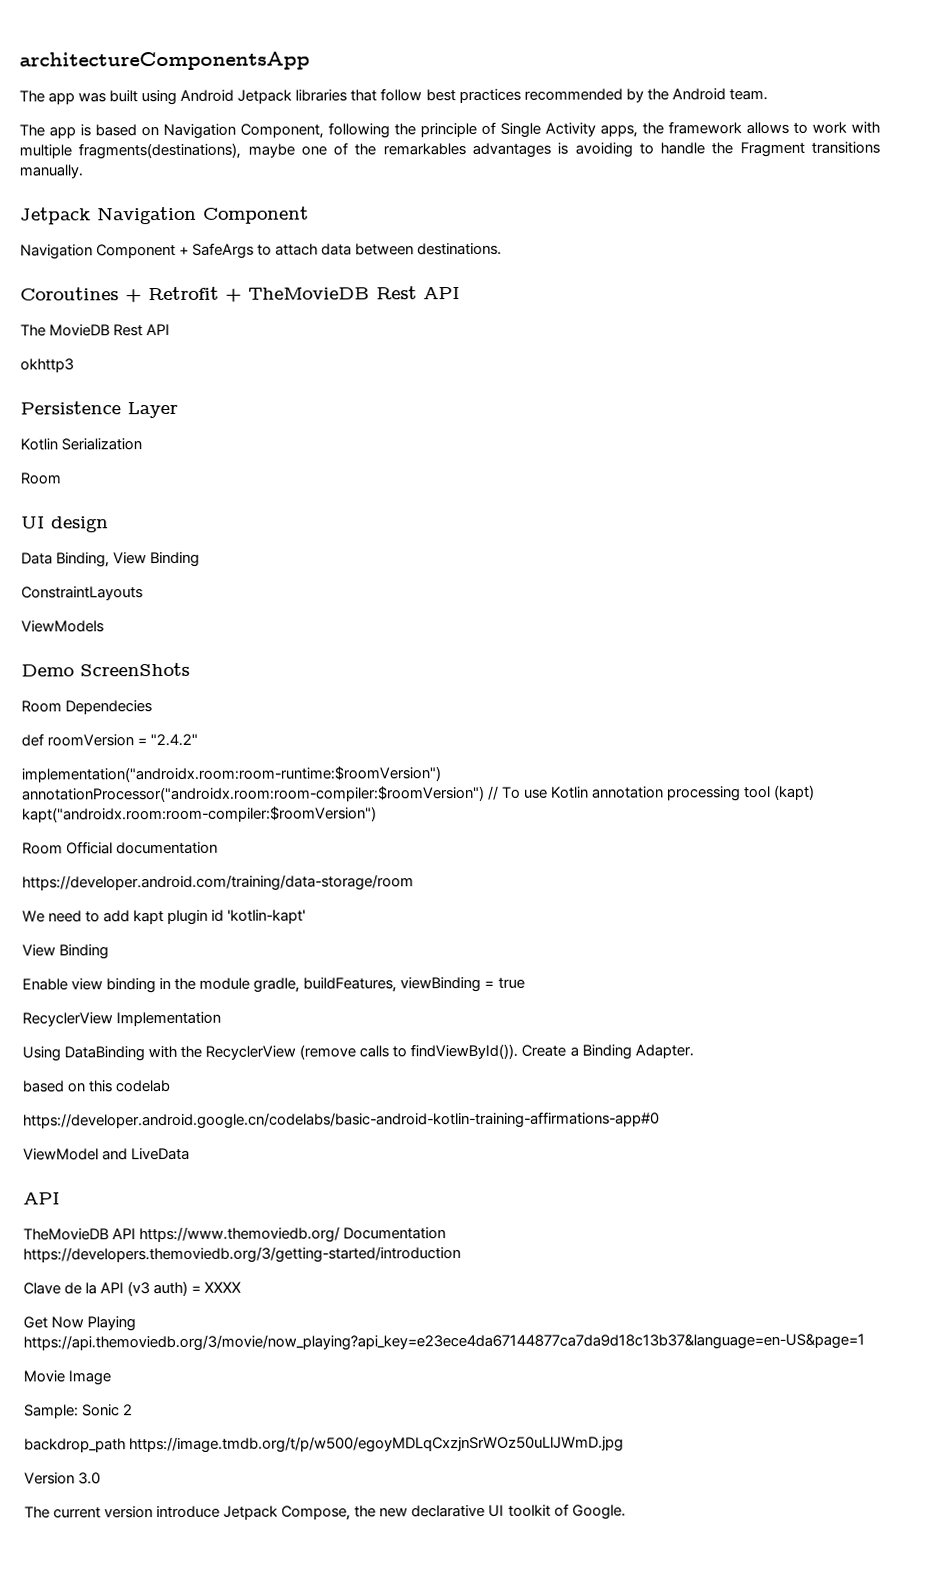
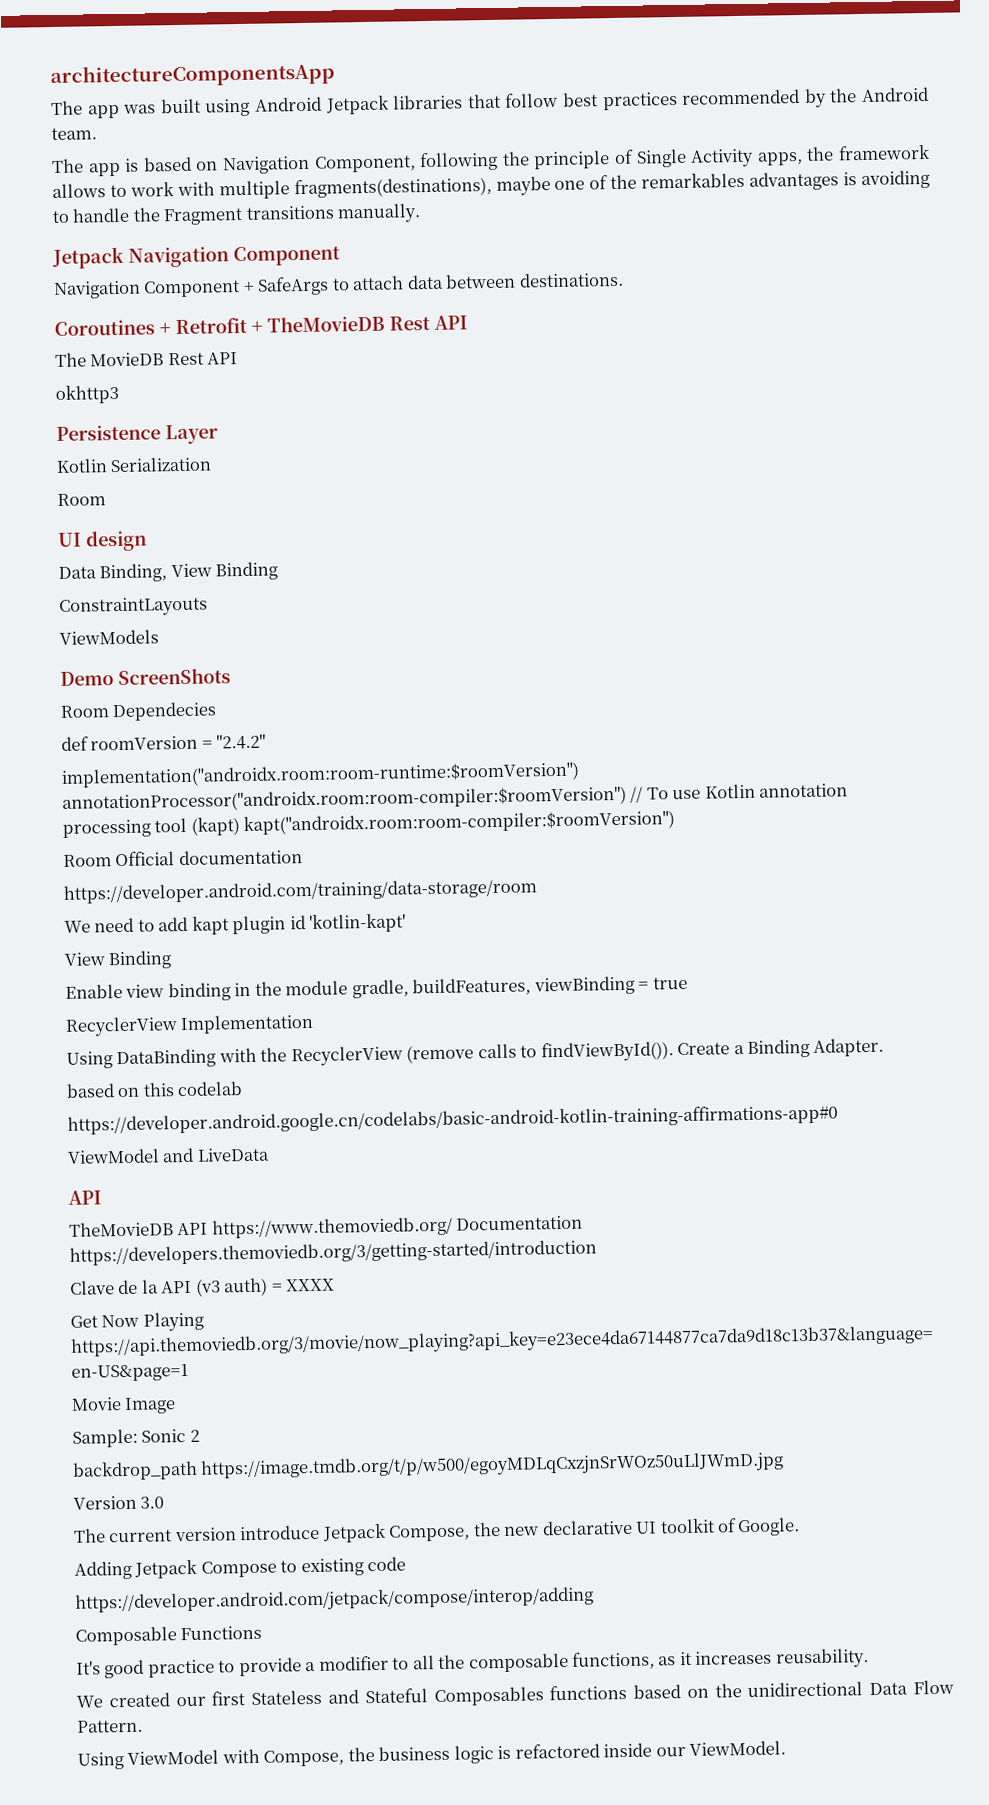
(626, 1512) none -> [74,1556,407,1580] [75,1586,594,1614] [75,1625,263,1646] [76,1648,869,1679] [76,1679,955,1708] [77,1719,143,1733] [77,1740,787,1770] // Adding Jetpack Compose to existing code // https://developer.android.com/jetpack/compose/interop/adding // Composable Functions // It's good practice to provide a modifier to all the composable functions, as it increases reusability. // We created our first Stateless and Stateful Composables functions based on the unidirectional Data Flow Pattern. // Using ViewModel with Compose, the business logic is refactored inside our ViewModel.

